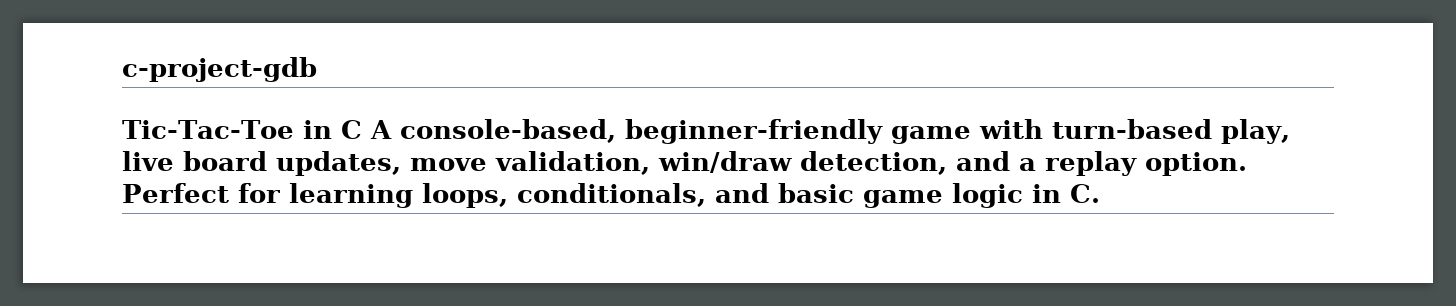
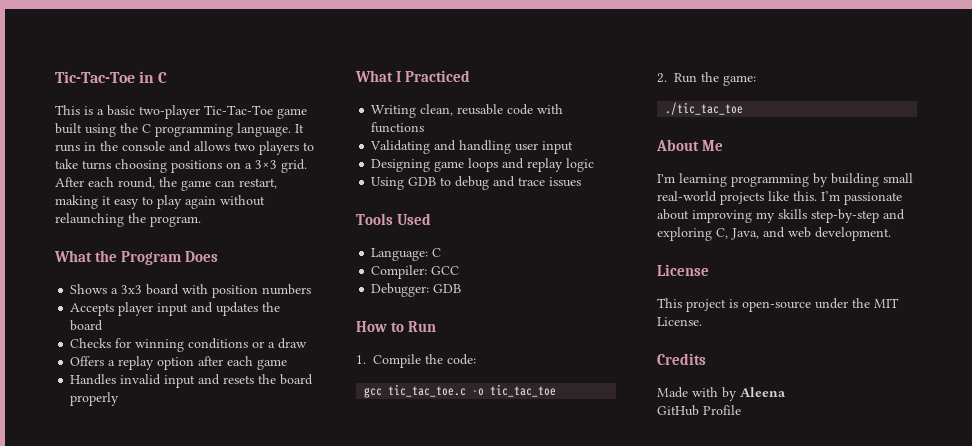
[122,57,317,82] c-project-gdb // -> (55, 77) none
[369,119,1290,144] [122,151,1247,176] [122,183,1100,208] A console-based, beginner-friendly game with turn-based play, live board updates, move validation, win/draw detection, and a replay option. Perfect for learning loops, conditionals, and basic game logic in C. -> [55,105,307,119] [55,123,304,137] [55,141,314,155] [55,159,307,173] [55,177,277,191] [55,195,265,209] [55,213,201,227] [54,250,219,265] [70,284,312,298] [70,302,281,316] [70,320,104,331] [70,338,308,352] [70,356,288,370] [70,374,314,388] [70,392,120,406] [355,70,471,82] [371,104,564,118] [371,122,425,133] [370,140,574,154] [371,158,595,172] [371,176,582,190] [356,213,432,225] [371,248,442,261] [371,265,460,279] [371,283,462,297] [356,321,437,332] [356,354,476,368] [364,384,557,398] [657,72,756,86] [665,102,744,115] [656,139,724,151] [657,173,913,187] [657,191,902,205] [657,209,905,223] [657,227,891,241] [657,264,709,276] [657,298,899,312] [657,317,702,326] [657,353,706,365] [657,387,786,401] [657,405,741,416] // This is a basic two-player Tic-Tac-Toe game built using the C programming language. It runs in the console and allows two players to take turns choosing positions on a 3×3 grid. After each round, the game can restart, making it easy to play again without relaunching the program. // What the Program Does // Shows a 3x3 board with position numbers // Accepts player input and updates the board // Checks for winning conditions or a draw // Offers a replay option after each game // Handles invalid input and resets the board properly // What I Practiced // Writing clean, reusable code with functions // Validating and handling user input // Designing game loops and replay logic // Using GDB to debug and trace issues // Tools Used // Language: C // Compiler: GCC // Debugger: GDB // How to Run // 1. Compile the code: // gcc tic_tac_toe.c -o tic_tac_toe // 2. Run the game: // ./tic_tac_toe // About Me // I'm learning programming by building small real-world projects like this. I’m passionate about improving my skills step-by-step and exploring C, Java, and web development. // License // This project is open-source under the MIT License. // Credits // Made with by Aleena // GitHub Profile

